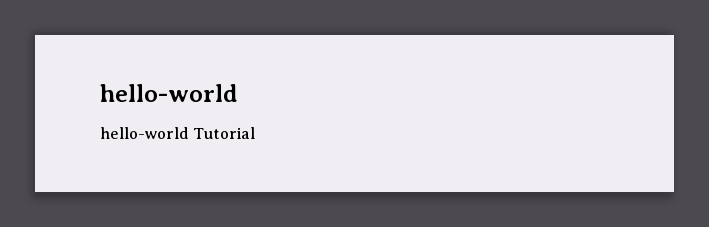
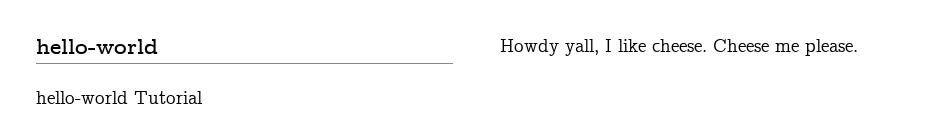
(256, 133) none -> [500,39,858,56] // Howdy yall, I like cheese. Cheese me please.

